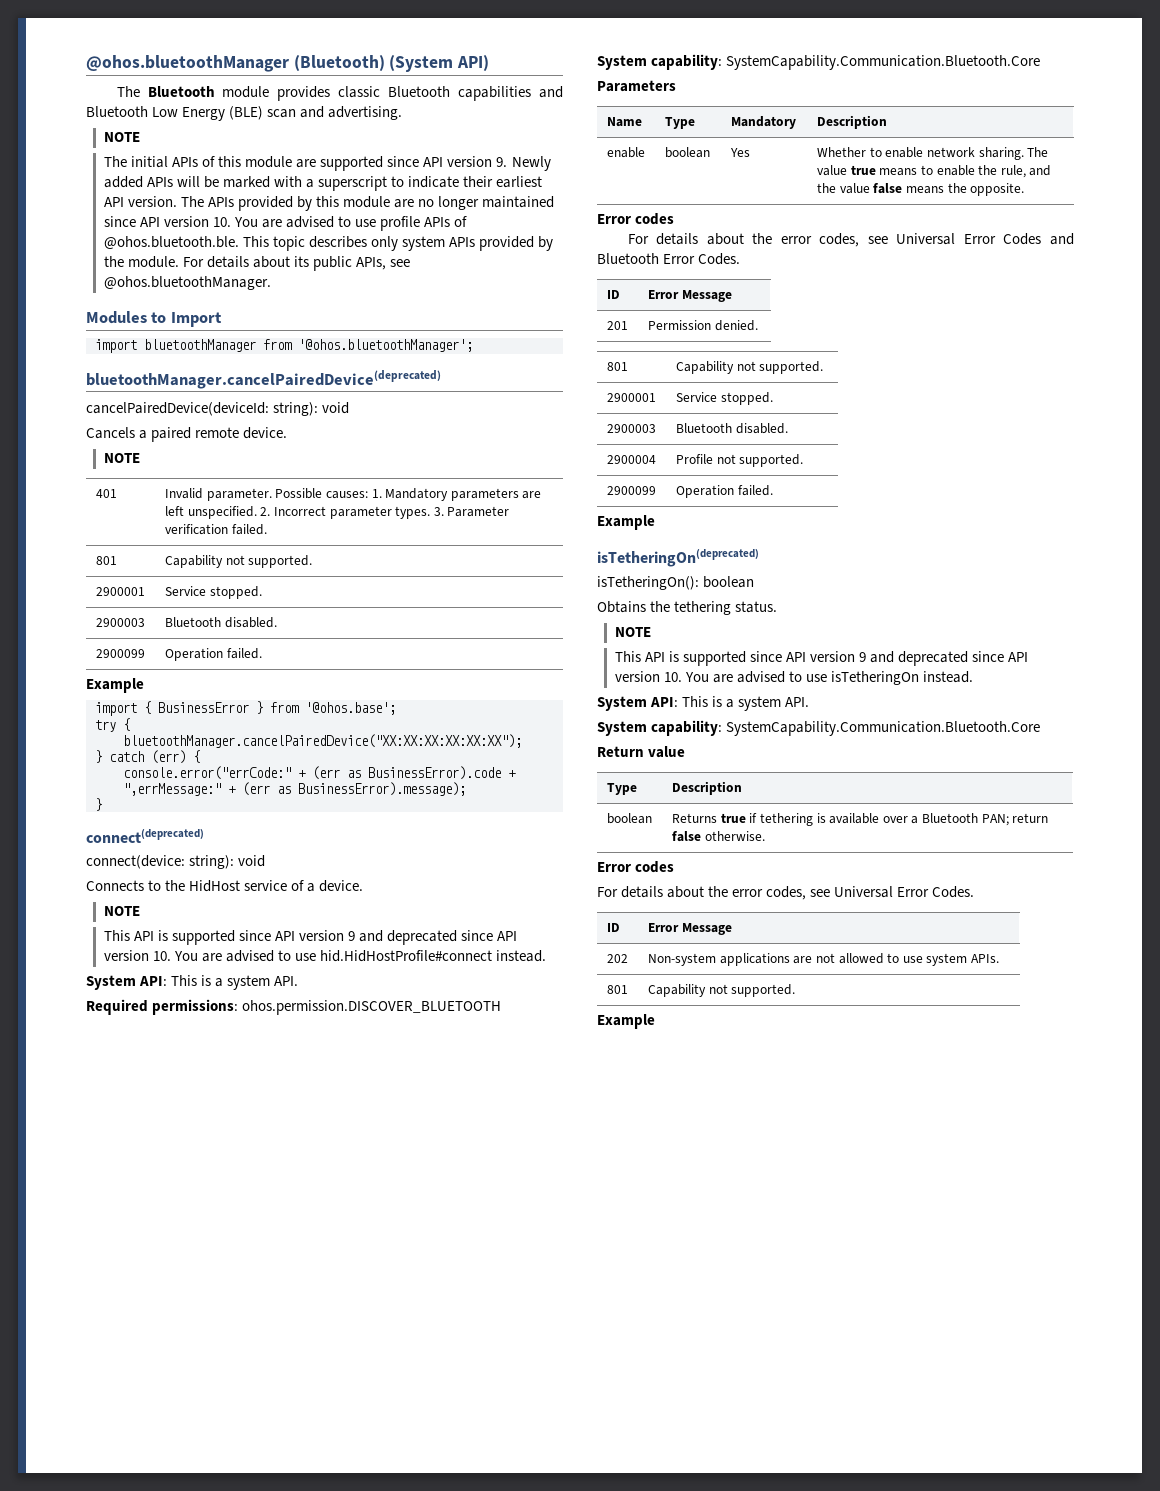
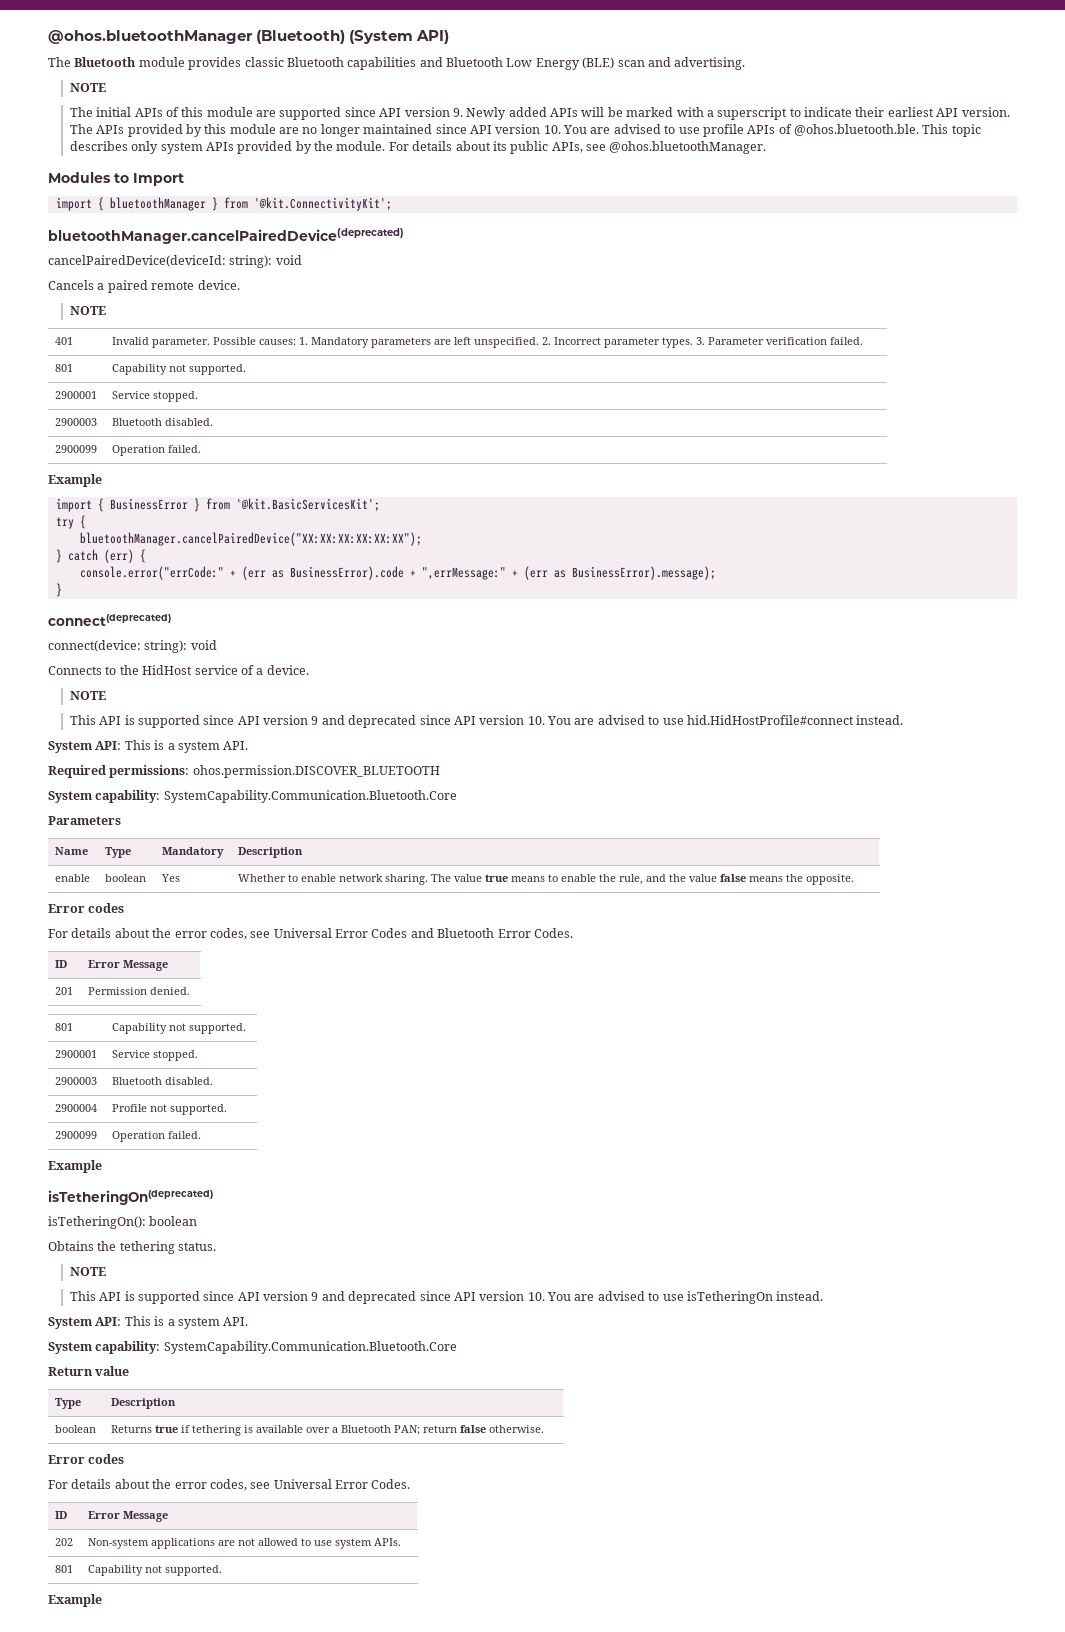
[144,339,473,352] bluetoothManager from '@ohos.bluetoothManager'; -> [97,197,392,211] { bluetoothManager } from '@kit.ConnectivityKit';
[305,702,396,715] '@ohos.base'; -> [235,498,380,512] '@kit.BasicServicesKit';

